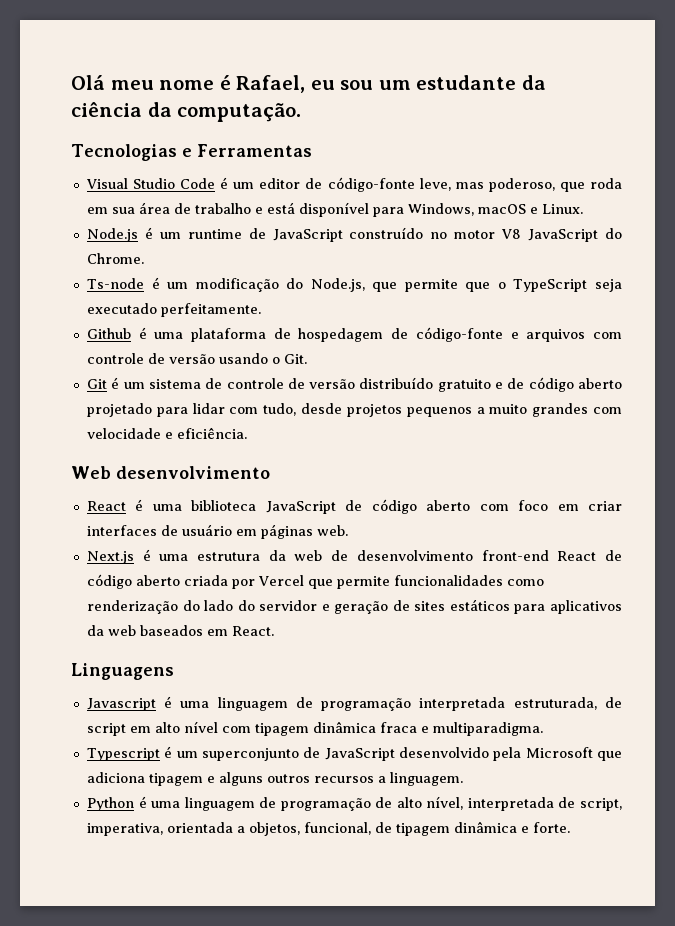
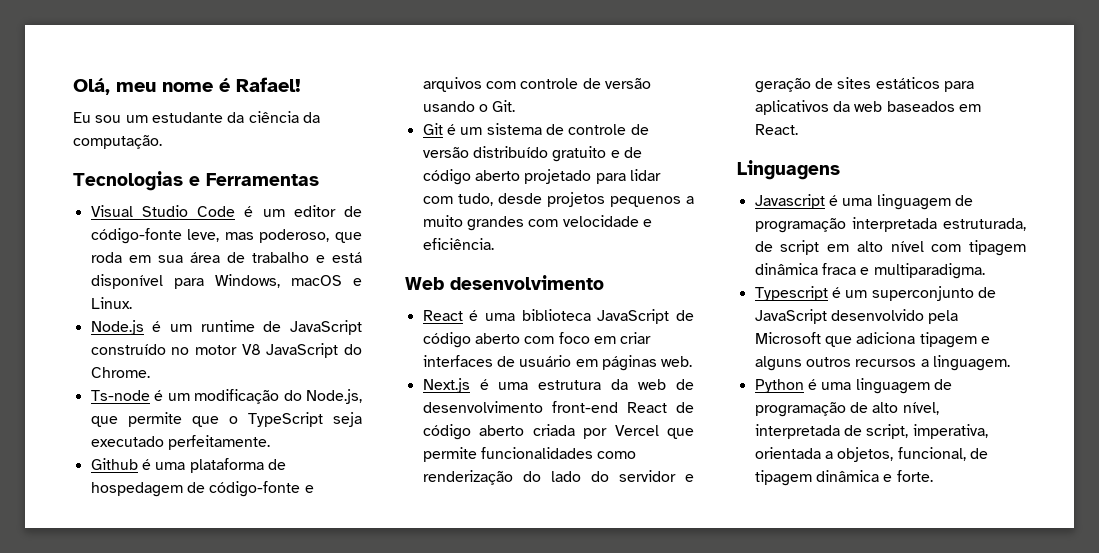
[71,75,105,90] Olá -> [73,78,110,95] Olá,
[236,75,335,93] Rafael, eu -> [236,77,301,92] [73,112,91,123] Rafael! // Eu

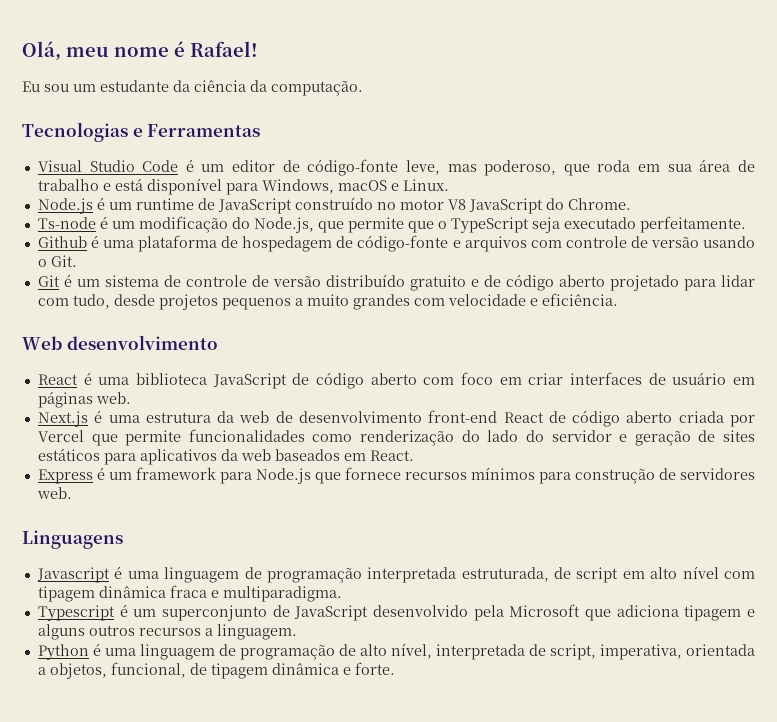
(798, 129) none -> [37,467,755,484] [36,487,72,499] // Express é um framework para Node.js que fornece recursos mínimos para construção de servidores web.

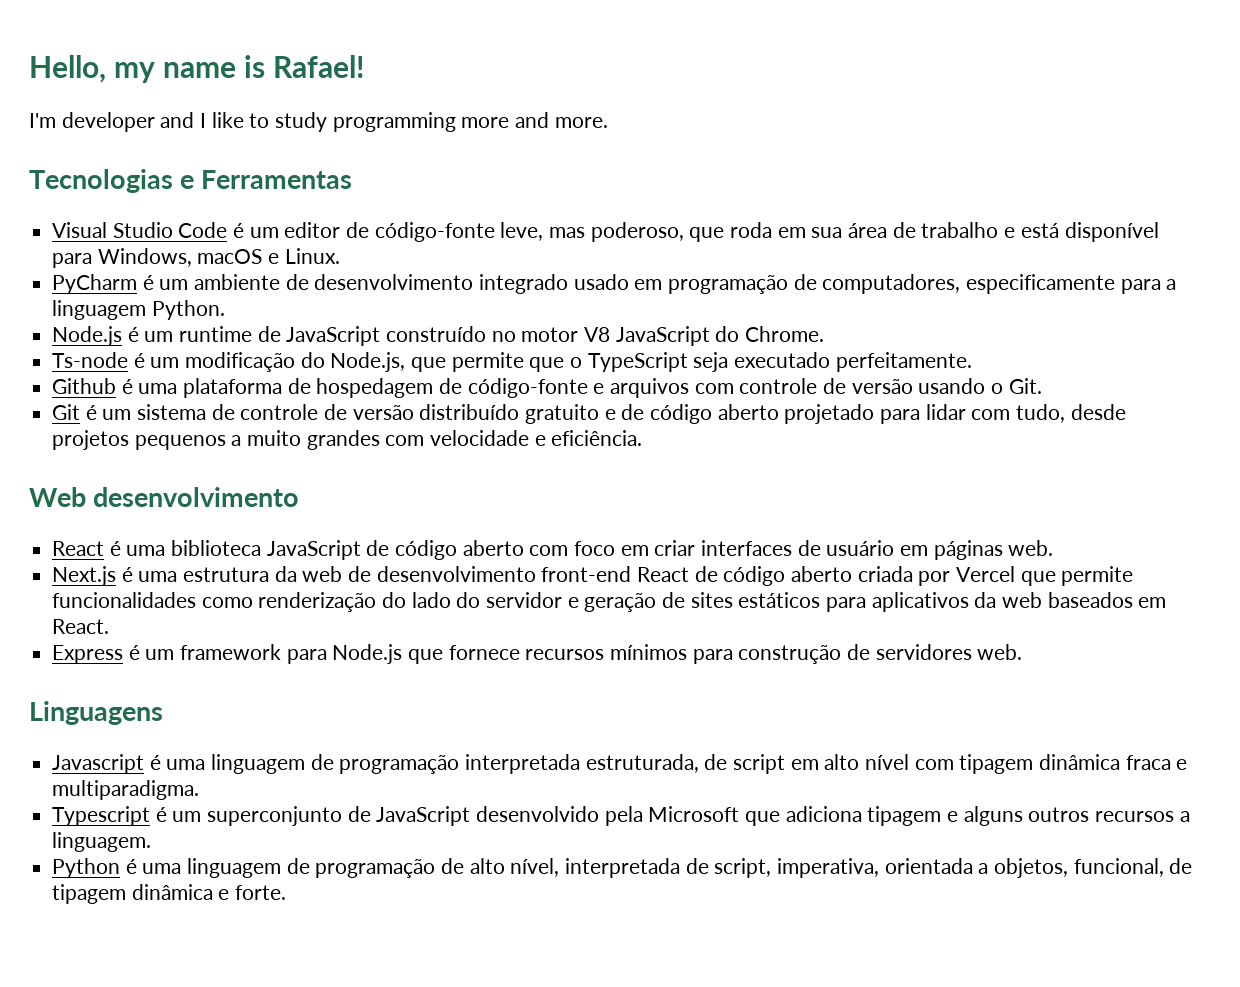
[22,41,258,61] [22,80,363,96] Olá, meu nome é Rafael! // Eu sou um estudante da ciência da computação. -> [29,55,364,83] [29,112,608,132] Hello, my name is Rafael! // I'm developer and I like to study programming more and more.
(449, 185) none -> [52,274,1177,294] [52,300,225,320] // PyCharm é um ambiente de desenvolvimento integrado usado em programação de computadores, especificamente para a linguagem Python.

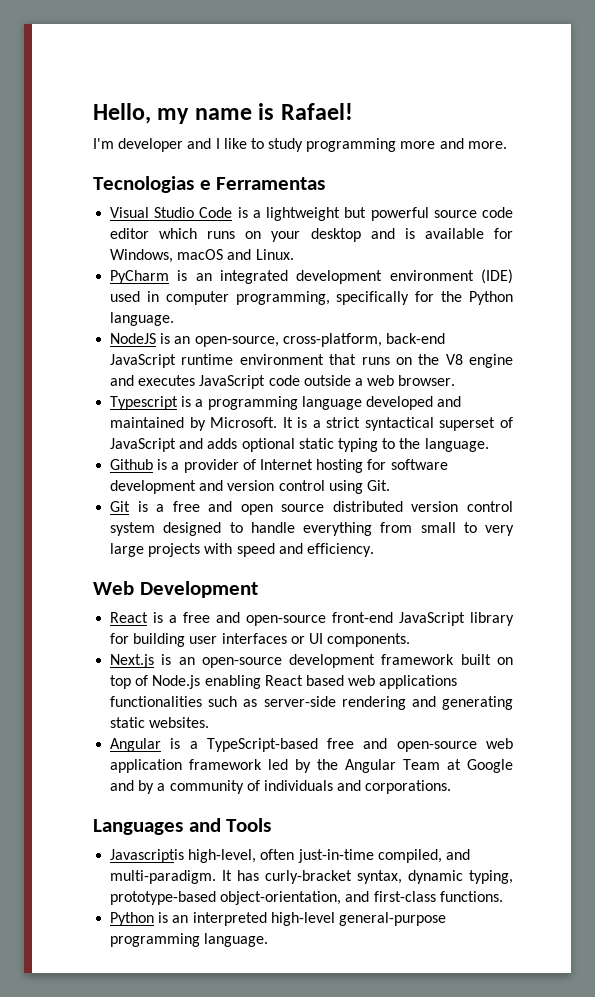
[233,222,1159,242] [52,253,93,268] é um editor de código-fonte leve, mas poderoso, que roda em sua área de trabalho e está disponível para -> [237,207,513,221] [110,228,513,242] is a lightweight but powerful source code editor which runs on your desktop and is available for
[268,253,280,264] e -> [227,249,252,260] and
[142,274,1177,294] [52,300,225,320] [52,326,825,346] [52,352,972,372] [52,378,1042,398] [52,404,1126,424] [52,430,643,450] é um ambiente de desenvolvimento integrado usado em programação de computadores, especificamente para a linguagem Python. // Node.js é um runtime de JavaScript construído no motor V8 JavaScript do Chrome. // Ts-node é um modificação do Node.js, que permite que o TypeScript seja executado perfeitamente. // Github é uma plataforma de hospedagem de código-fonte e arquivos com controle de versão usando o Git. // Git é um sistema de controle de versão distribuído gratuito e de código aberto projetado para lidar com tudo, desde projetos pequenos a muito grandes com velocidade e eficiência. -> [177,269,513,284] [110,291,513,305] [110,312,175,326] [110,333,445,347] [110,354,513,368] [110,375,456,389] [110,396,462,410] [110,417,513,431] [110,438,489,452] [110,459,448,473] [110,480,390,494] [110,501,513,515] [110,522,514,536] [110,543,374,557] is an integrated development environment (IDE) used in computer programming, specifically for the Python language. // NodeJS is an open-source, cross-platform, back-end JavaScript runtime environment that runs on the V8 engine and executes JavaScript code outside a web browser. // Typescript is a programming language developed and maintained by Microsoft. It is a strict syntactical superset of JavaScript and adds optional static typing to the language. // Github is a provider of Internet hosting for software development and version control using Git. // Git is a free and open source distributed version control system designed to handle everything from small to very large projects with speed and efficiency.
[93,487,300,507] [52,540,1054,560] [52,566,1134,586] [52,592,1167,612] [52,619,110,634] [52,644,1023,664] [29,701,163,725] [52,754,1188,774] [52,780,200,800] [52,806,1190,826] [52,832,152,852] [52,858,1193,878] [52,884,287,904] desenvolvimento // React é uma biblioteca JavaScript de código aberto com foco em criar interfaces de usuário em páginas web. // Next.js é uma estrutura da web de desenvolvimento front-end React de código aberto criada por Vercel que permite funcionalidades como renderização do lado do servidor e geração de sites estáticos para aplicativos da web baseados em React. // Express é um framework para Node.js que fornece recursos mínimos para construção de servidores web. // Linguagens // Javascript é uma linguagem de programação interpretada estruturada, de script em alto nível com tipagem dinâmica fraca e multiparadigma. // Typescript é um superconjunto de JavaScript desenvolvido pela Microsoft que adiciona tipagem e alguns outros recursos a linguagem. // Python é uma linguagem de programação de alto nível, interpretada de script, imperativa, orientada a objetos, funcional, de tipagem dinâmica e forte. -> [139,581,258,598] [110,612,514,626] [110,633,411,647] [110,654,513,668] [110,675,458,689] [110,696,513,710] [110,717,210,728] [110,738,513,752] [110,759,513,773] [110,780,452,794] [93,818,272,835] [110,849,470,863] [110,870,513,884] [110,891,503,905] [110,912,446,926] [110,933,269,947] Development // React is a free and open-source front-end JavaScript library for building user interfaces or UI components. // Next.js is an open-source development framework built on top of Node.js enabling React based web applications functionalities such as server-side rendering and generating static websites. // Angular is a TypeScript-based free and open-source web application framework led by the Angular Team at Google and by a community of individuals and corporations. // Languages and Tools // Javascriptis high-level, often just-in-time compiled, and multi-paradigm. It has curly-bracket syntax, dynamic typing, prototype-based object-orientation, and first-class functions. // Python is an interpreted high-level general-purpose programming language.

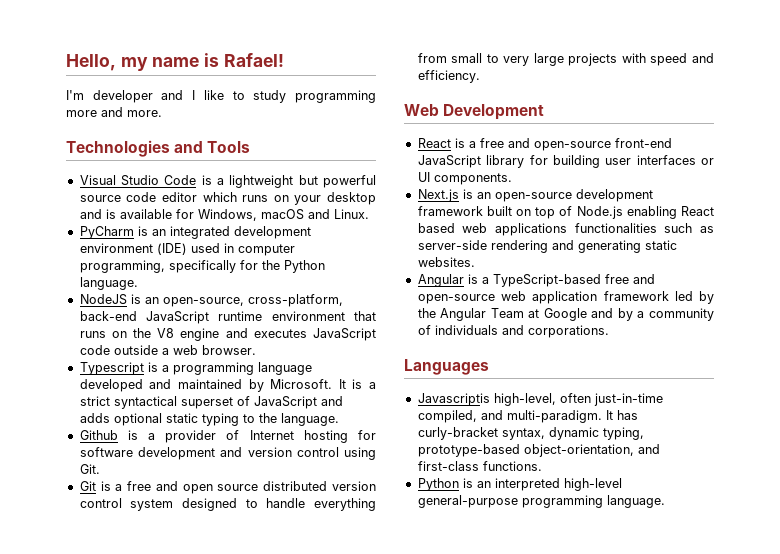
[93,176,326,193] Tecnologias e Ferramentas -> [66,140,251,157] Technologies and Tools
[188,818,272,832] and Tools -> (489, 367) none

